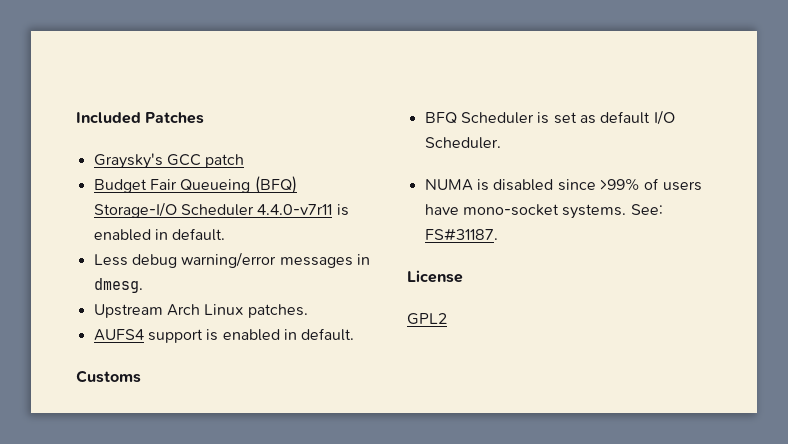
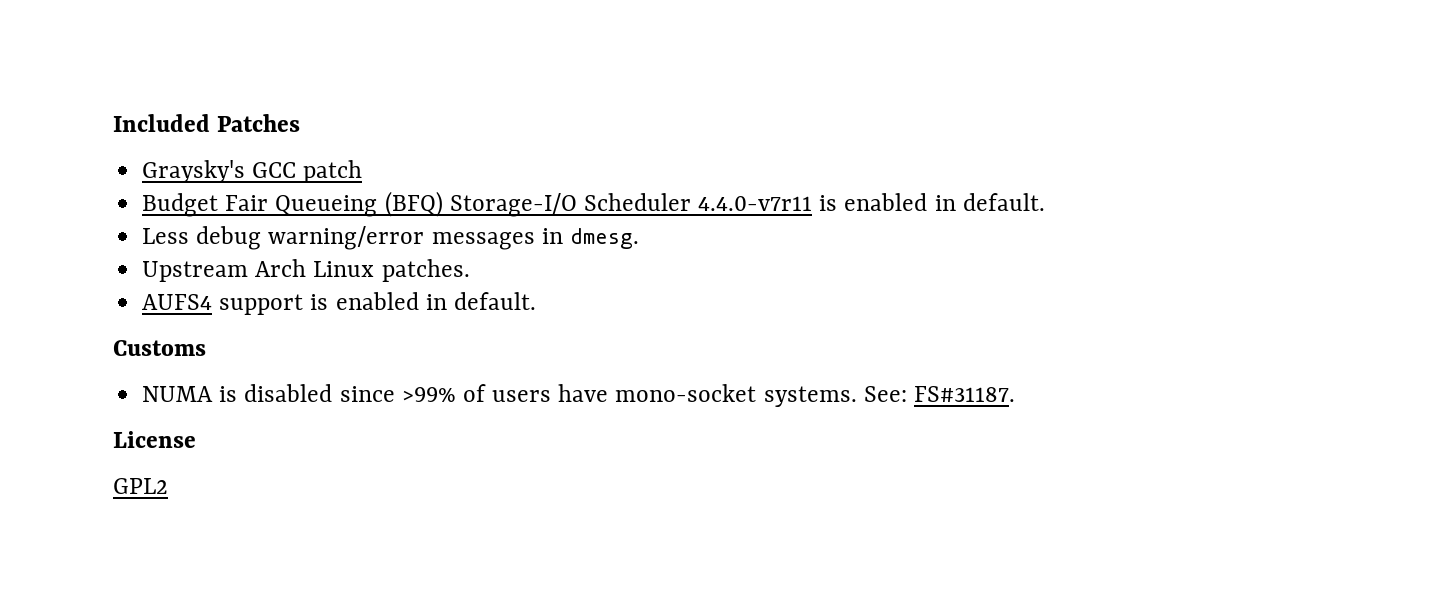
[424,110,675,125] [424,137,501,149] // BFQ Scheduler is set as default I/O Scheduler. -> (206, 348) none

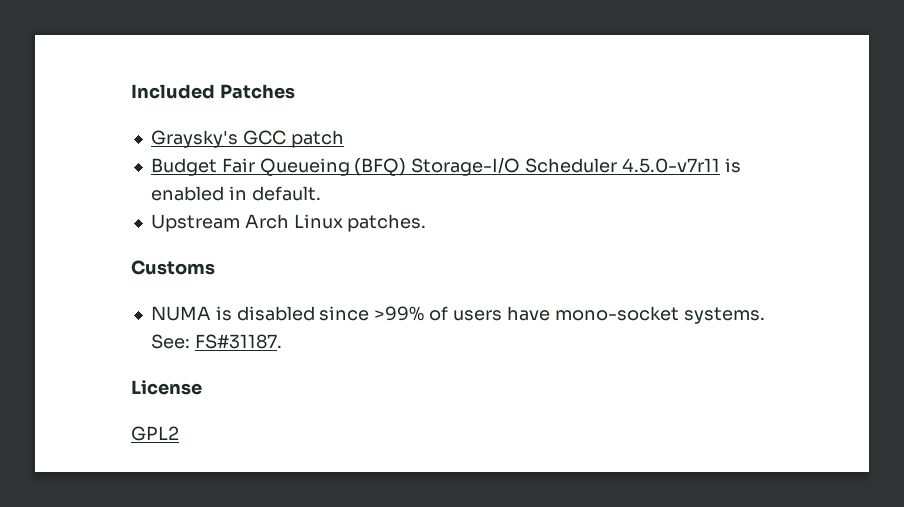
[698,193,1045,211] [142,226,639,250] [142,259,470,282] [142,292,536,315] 4.4.0-v7r11 is enabled in default. // Less debug warning/error messages in dmesg. // Upstream Arch Linux patches. // AUFS4 support is enabled in default. -> [621,158,741,173] [150,186,321,201] [150,214,427,232] 4.5.0-v7r11 is enabled in default. // Upstream Arch Linux patches.

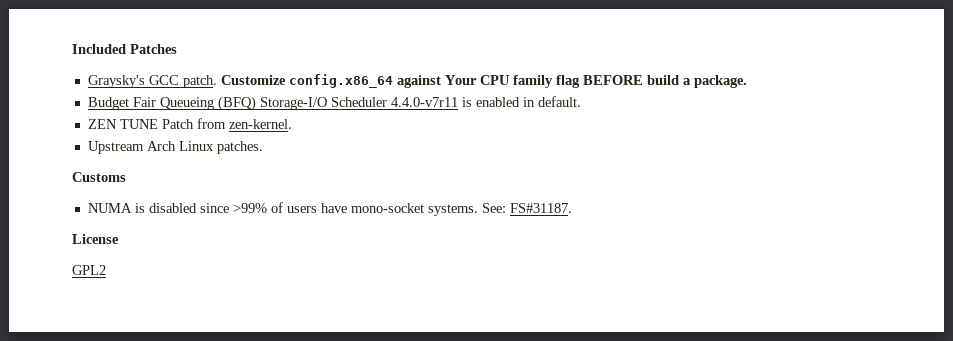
[290,130,344,148] patch -> [182,74,747,88] patch. Customize config.x86_64 against Your CPU family flag BEFORE build a package.
[621,158,720,173] 4.5.0-v7r11 -> [390,97,458,107] 4.4.0-v7r11
(321, 193) none -> [87,118,292,129] // ZEN TUNE Patch from zen-kernel.

